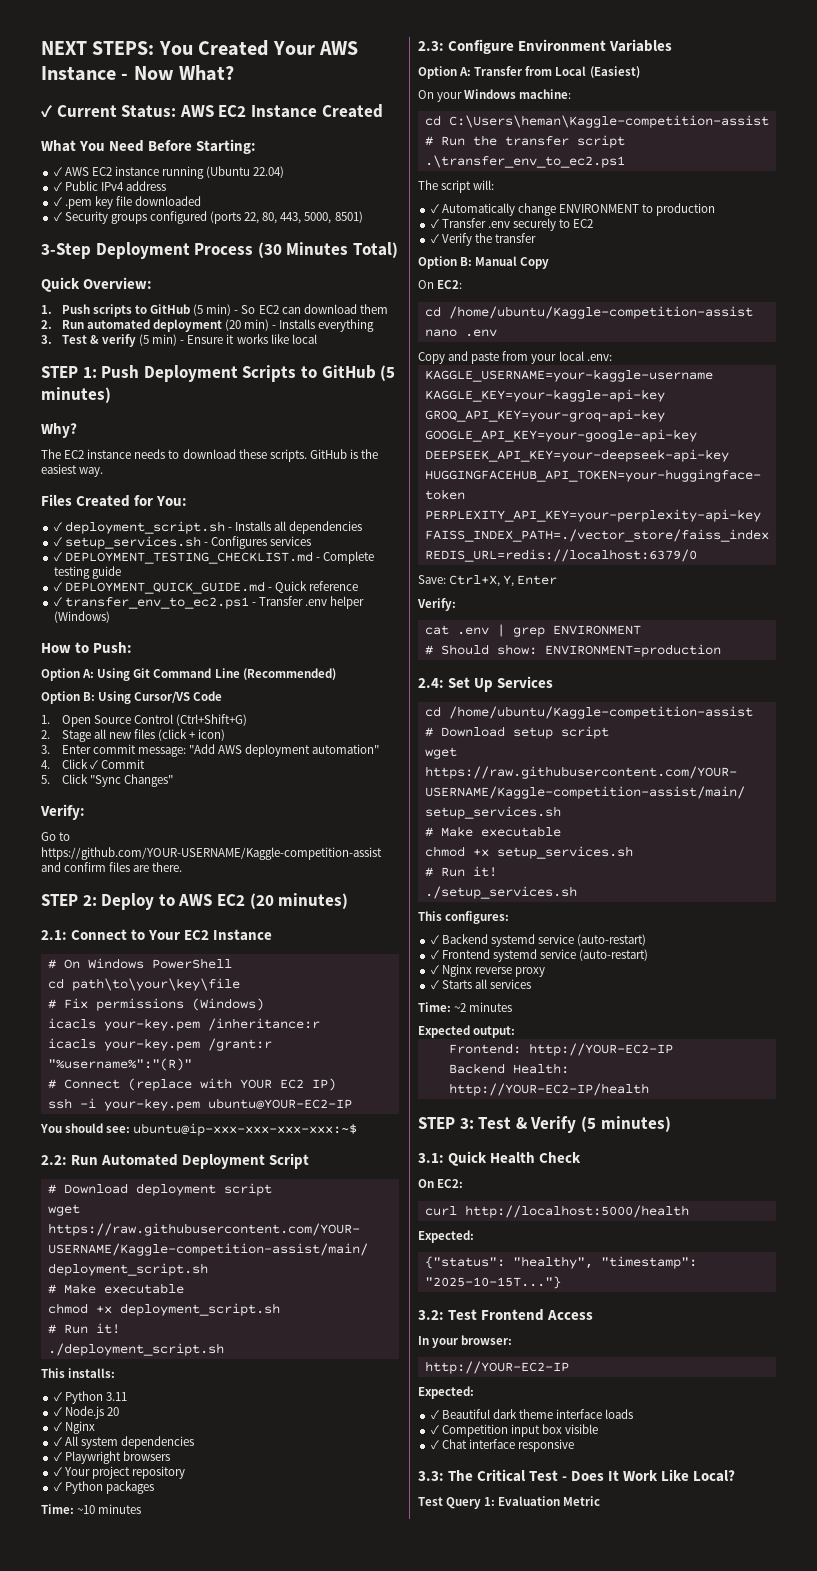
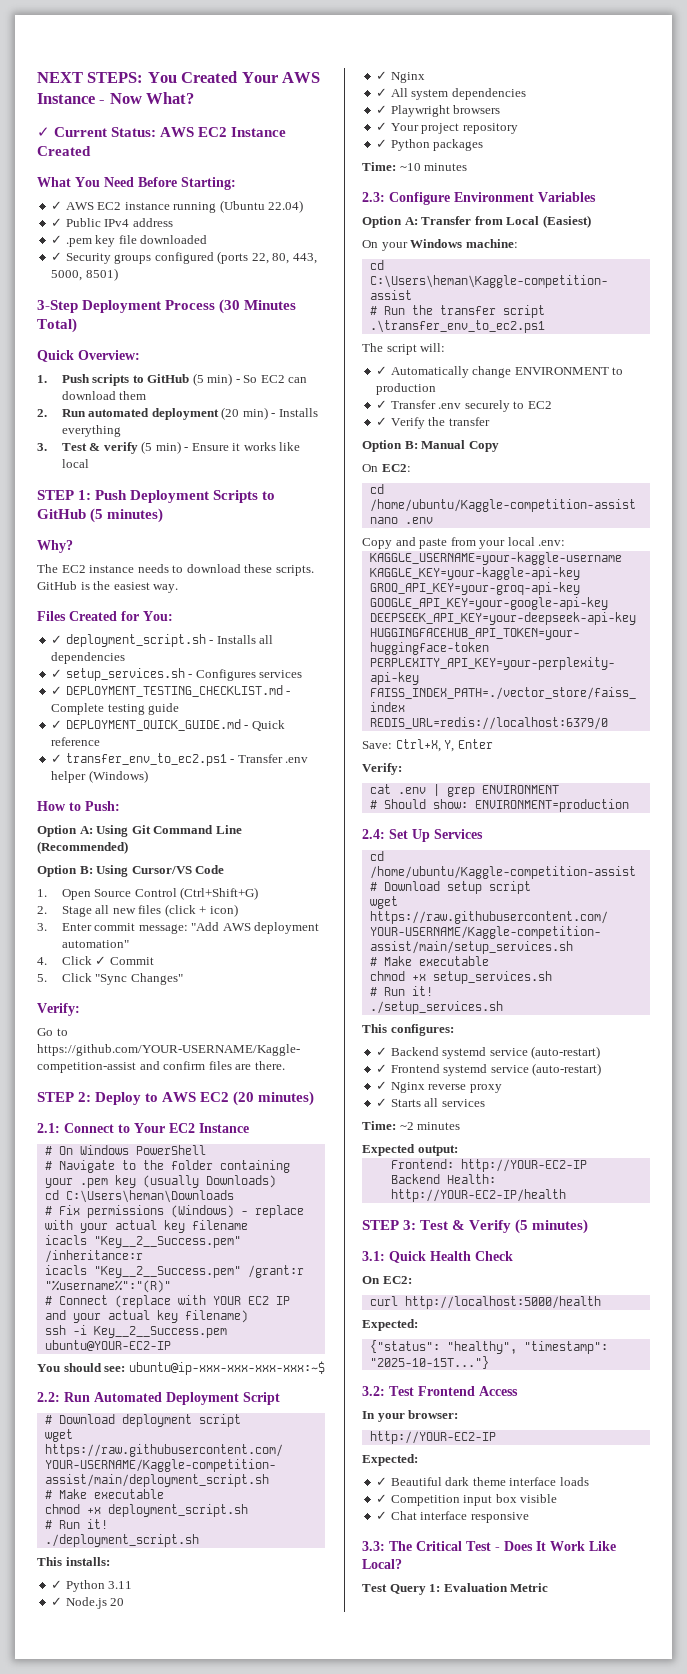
[47,978,240,991] // cd path\to\your\key\file -> [44,1160,290,1173] [44,1175,276,1188] [44,1190,234,1203] // # Navigate to the folder containing your .pem key (usually Downloads) // cd C:\Users\heman\Downloads
[47,1018,200,1031] // icacls your-key.pem -> [240,1205,304,1218] [44,1220,248,1233] [44,1235,241,1248] - replace with your actual key filename // icacls "Key__2__Success.pem"
[103,1038,200,1051] your-key.pem -> [93,1266,241,1278] "Key__2__Success.pem"
[311,1078,336,1091] IP) -> [275,1296,290,1305] [44,1310,248,1323] IP and your actual key filename)
[103,1098,200,1111] your-key.pem -> [93,1326,227,1338] Key__2__Success.pem

